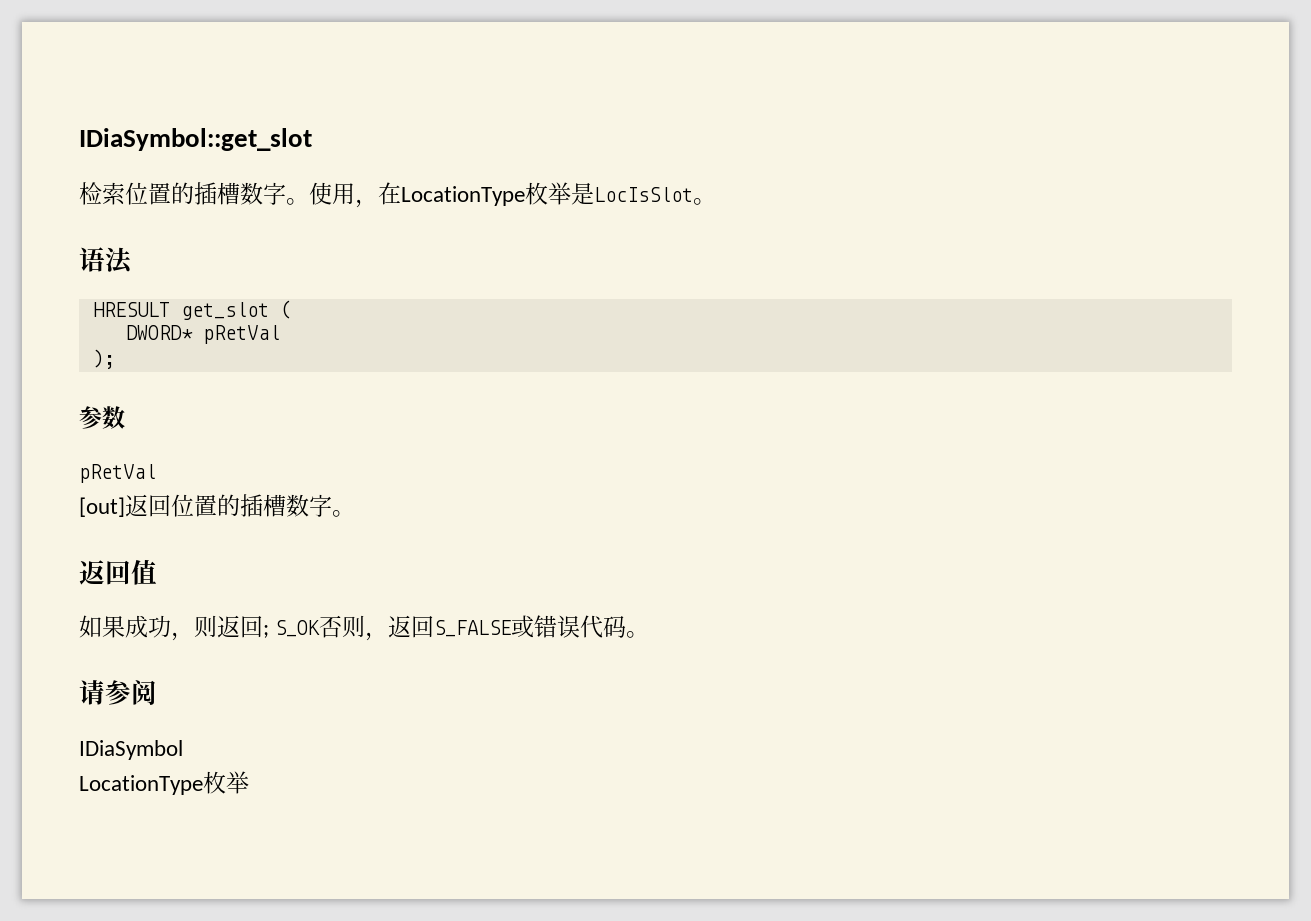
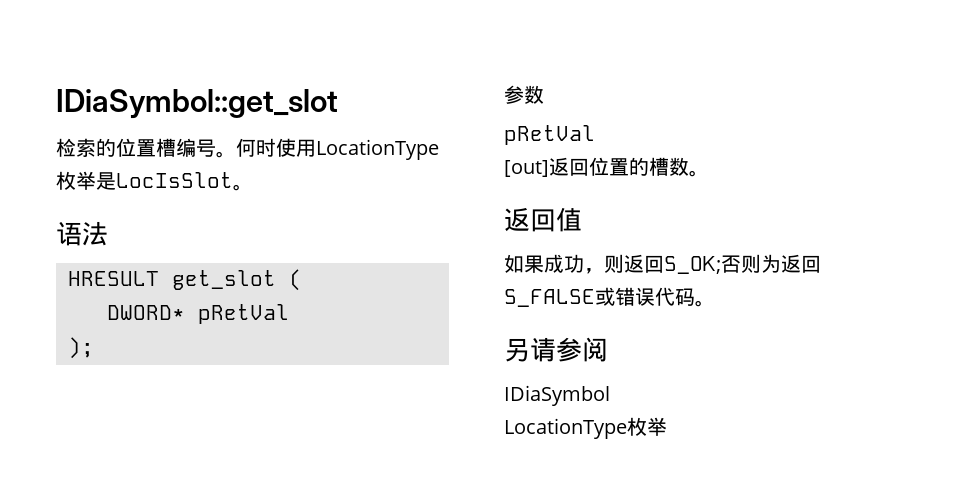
[125,182,401,208] 位置的插槽数字。使用，在 -> [96,138,316,158] 的位置槽编号。何时使用
[240,494,332,517] 插槽数字 -> [649,157,689,176] 槽数
[263,615,389,641] ; S_OK否则， -> [664,254,781,274] S_OK;否则为
(650, 634) none -> [504,338,530,362] 另

